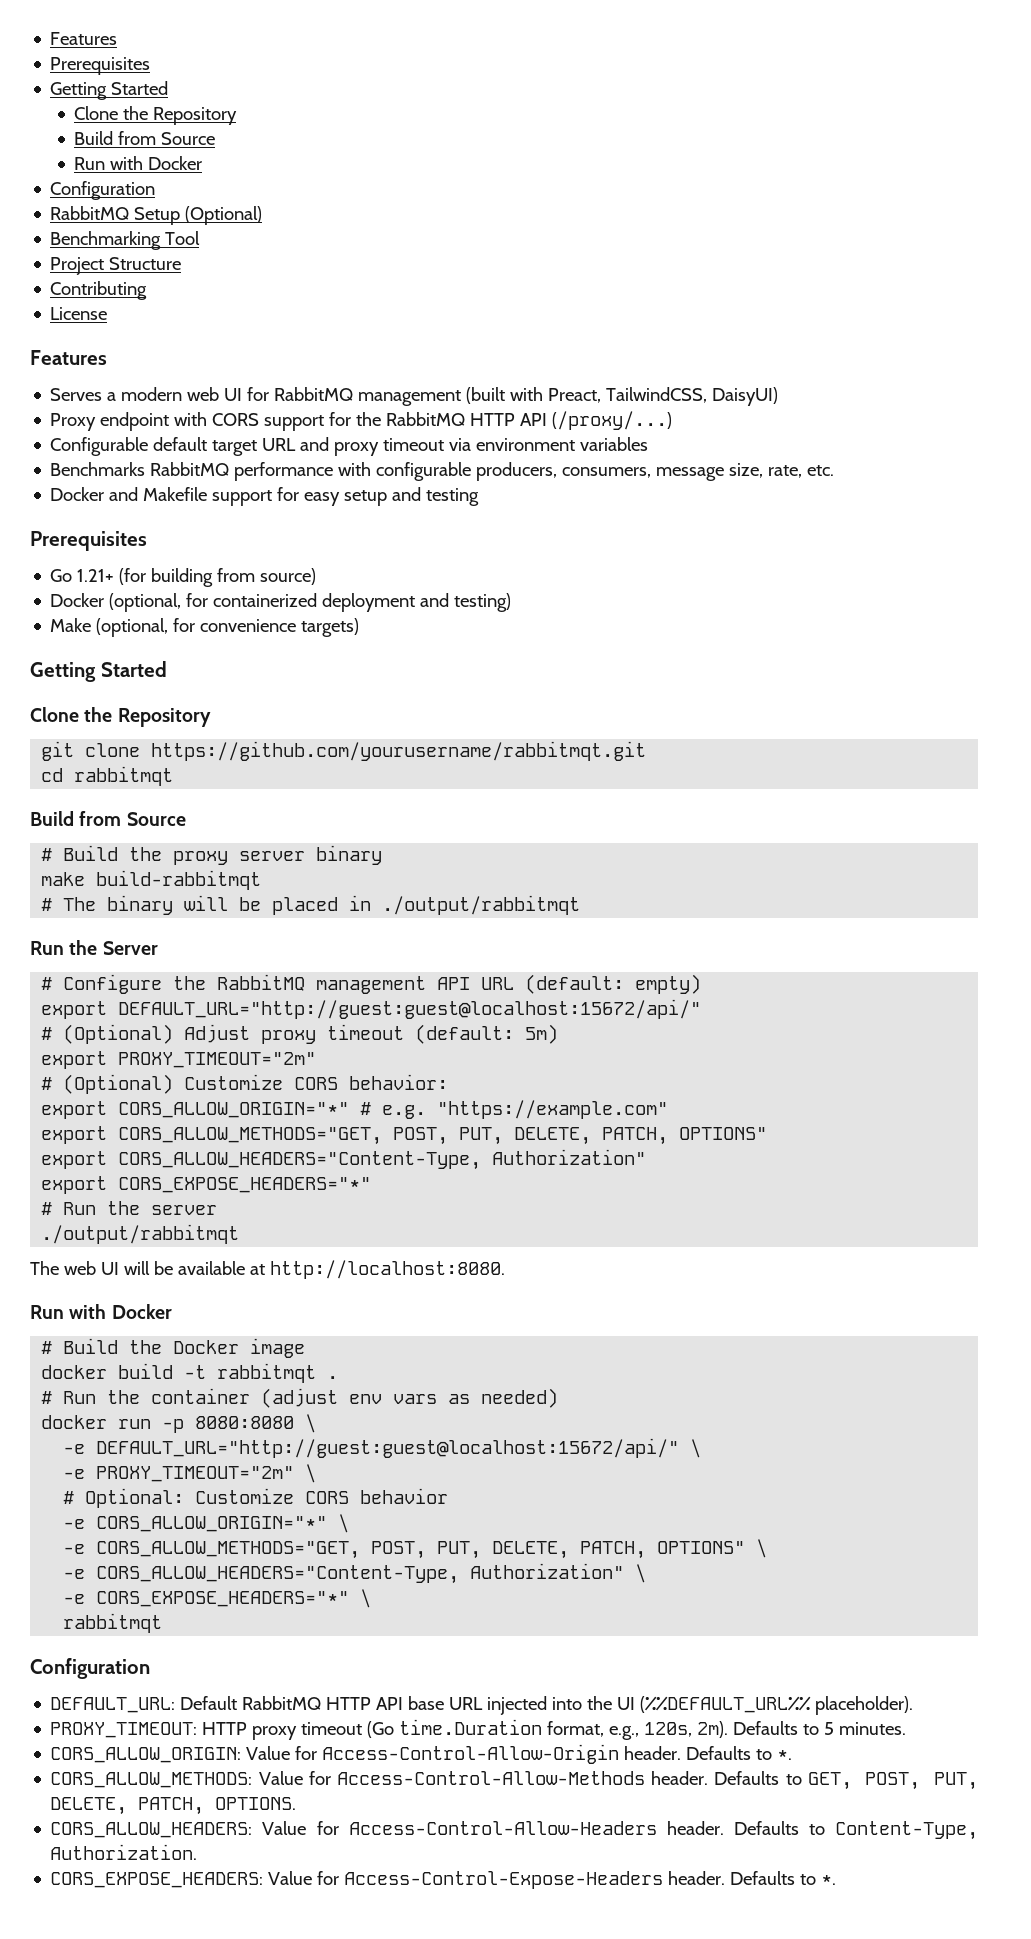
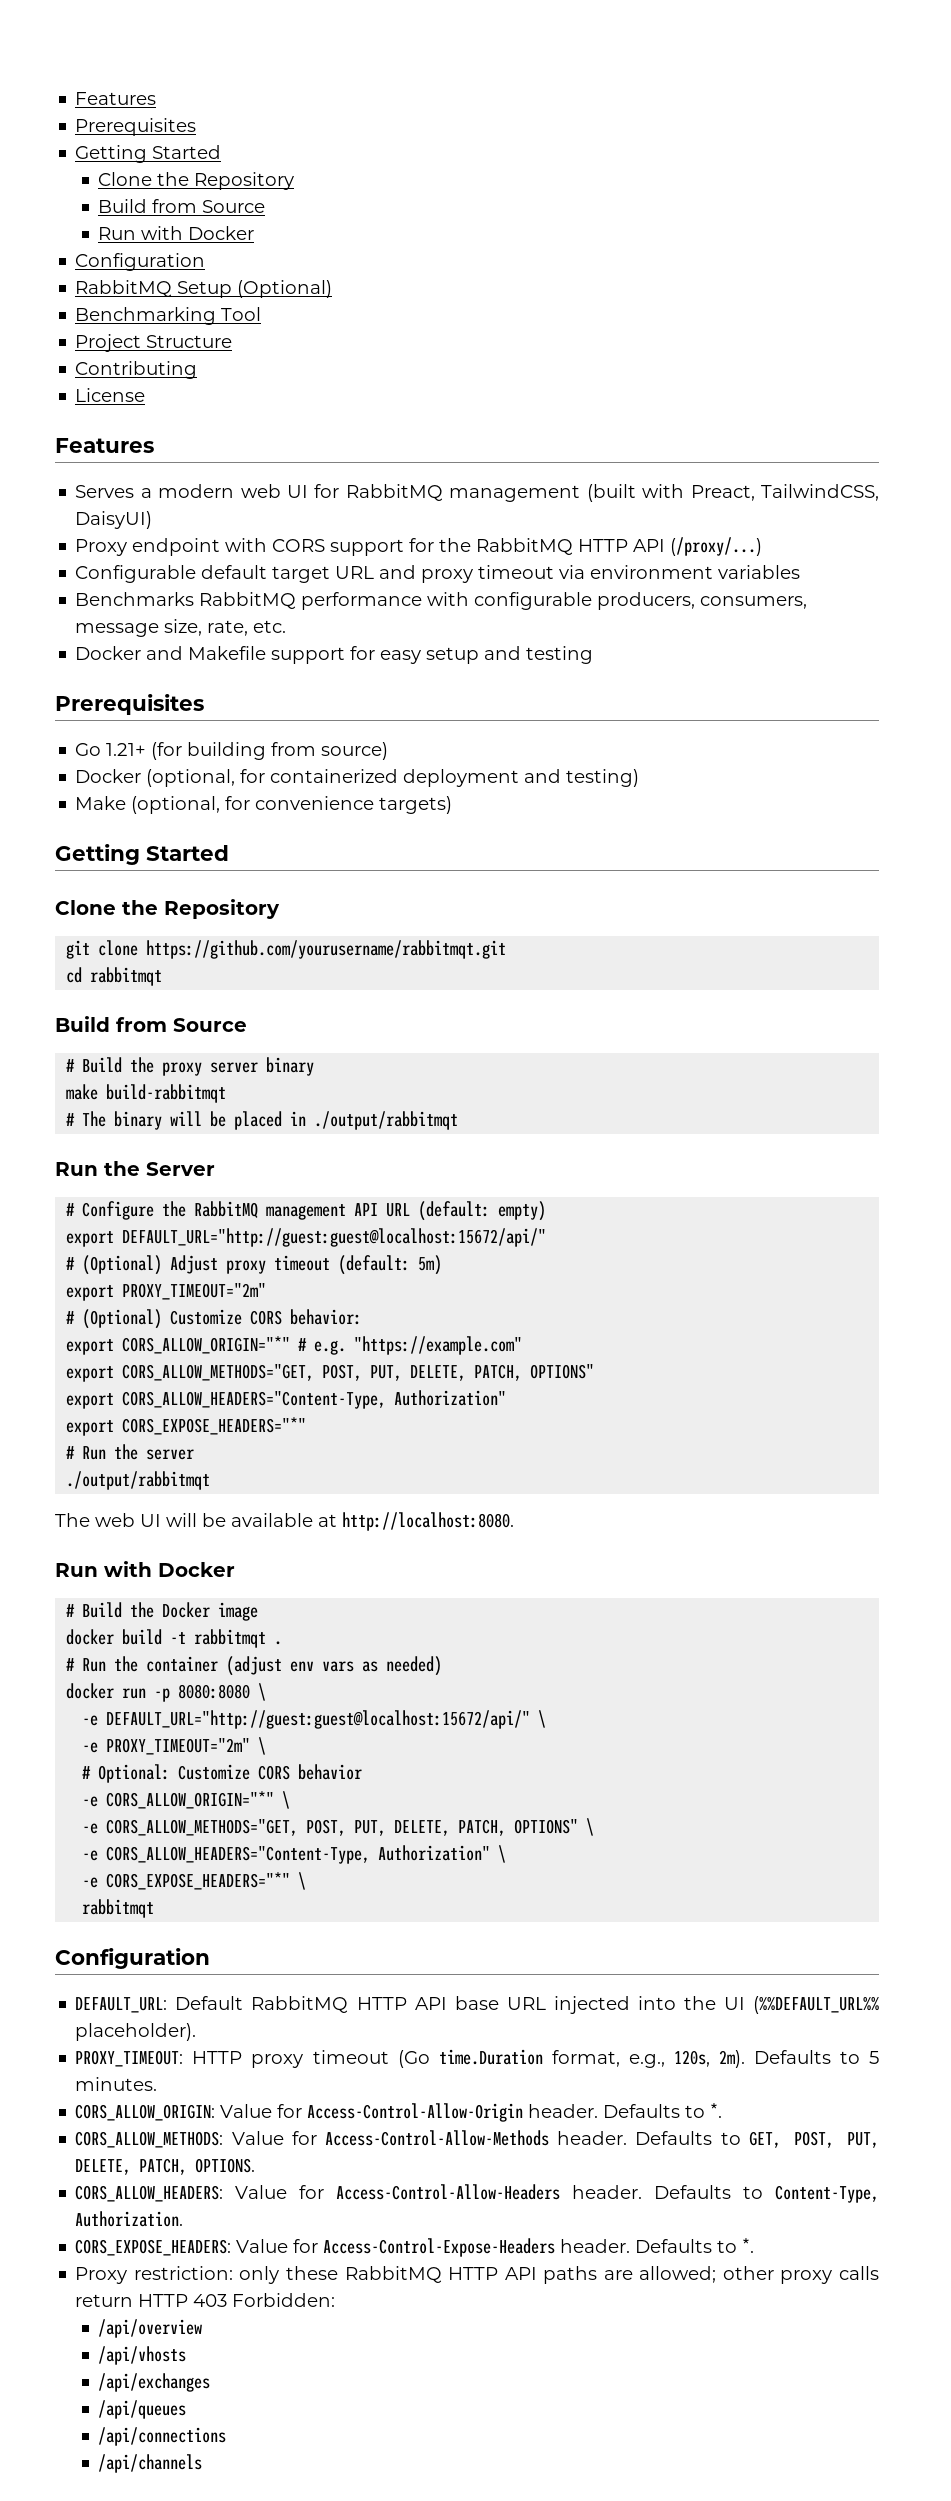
(837, 1880) none -> [75,2266,880,2284] [75,2293,336,2307] [98,2319,203,2338] [98,2346,187,2365] [98,2373,211,2392] [98,2400,187,2419] [98,2427,227,2446] [98,2454,203,2473] // Proxy restriction: only these RabbitMQ HTTP API paths are allowed; other proxy calls return HTTP 403 Forbidden: // /api/overview // /api/vhosts // /api/exchanges // /api/queues // /api/connections // /api/channels

